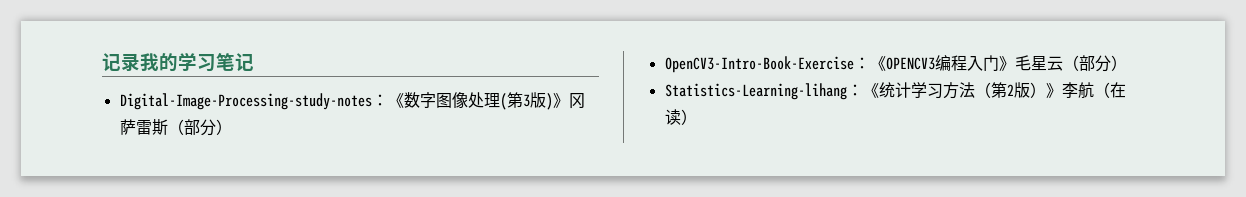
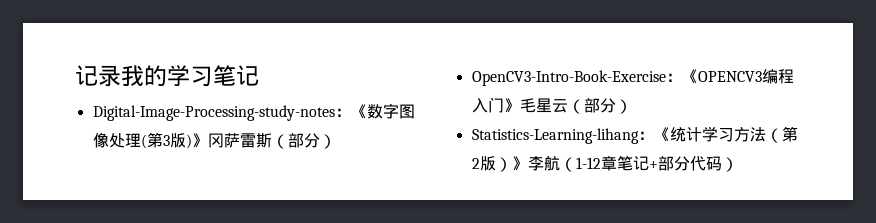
[1109,82,1126,98] [664,109,681,125] 在读 -> [575,155,722,171] 1-12章笔记+部分代码

